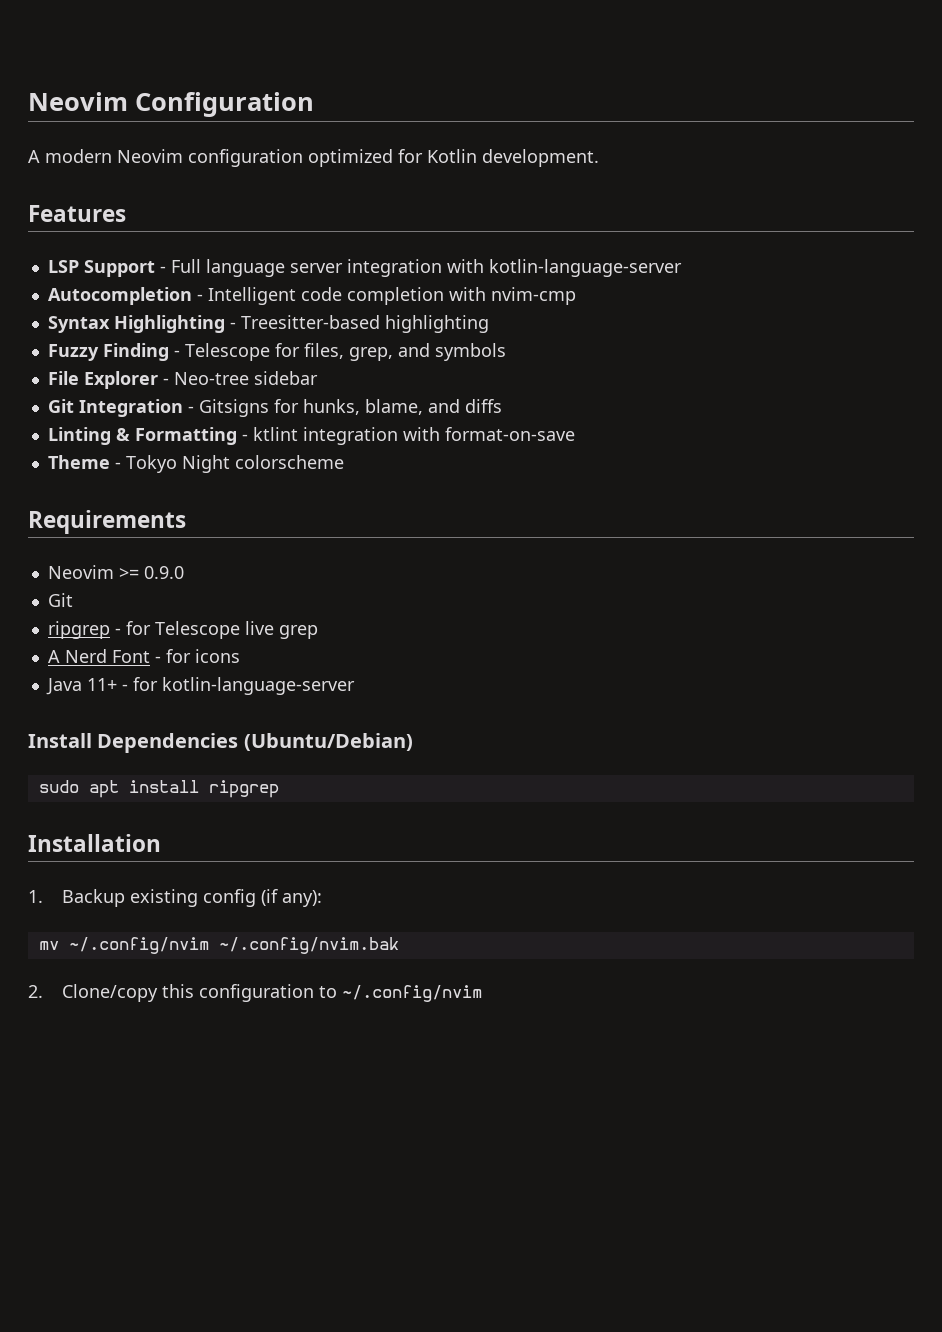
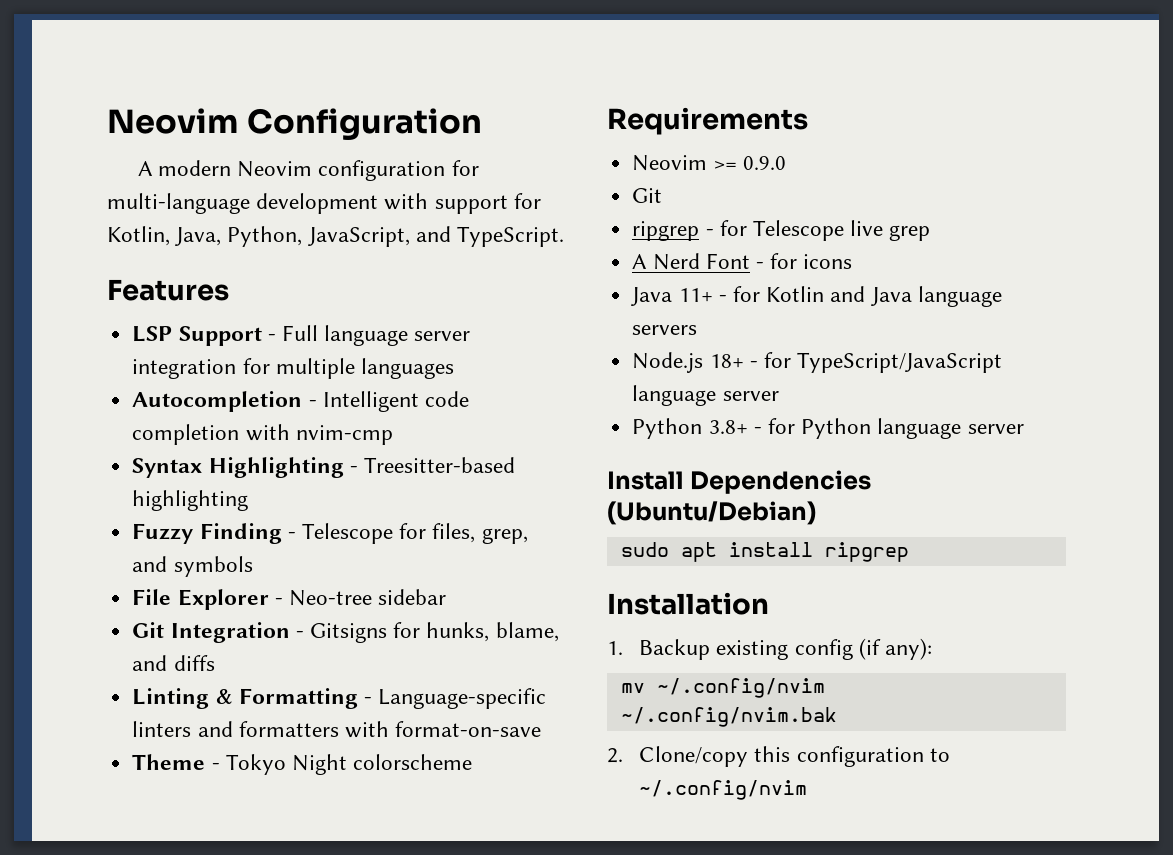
[308,149,599,167] optimized for Kotlin development. -> [451,160,479,176] [107,193,541,214] [107,226,565,247] for multi-language development with support for Kotlin, Java, Python, JavaScript, and TypeScript.
[446,259,682,277] with kotlin-language-server -> [242,358,454,379] for multiple languages
[252,427,398,445] ktlint integration -> [378,688,547,709] [132,721,339,737] Language-specific linters and formatters
[161,677,355,695] kotlin-language-server -> [766,286,1002,307] [632,325,698,335] [632,352,1003,373] [632,385,779,406] [632,418,1024,439] Kotlin and Java language servers // Node.js 18+ - for TypeScript/JavaScript language server // Python 3.8+ - for Python language server

